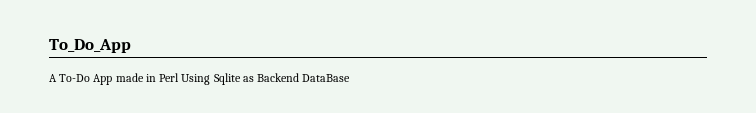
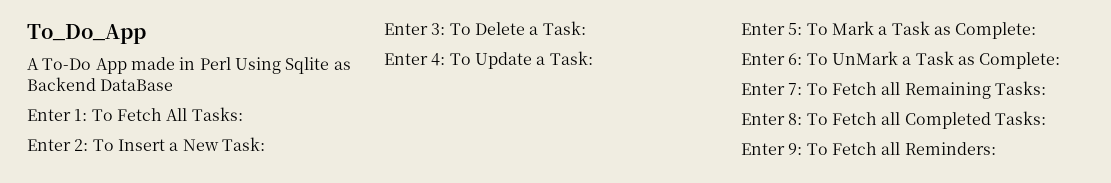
(351, 78) none -> [27,107,243,121] [27,137,265,151] [384,21,586,35] [384,51,593,69] [741,21,1037,39] [741,51,1061,69] [741,81,1046,99] [741,111,1046,129] [741,142,996,155] // Enter 1: To Fetch All Tasks: // Enter 2: To Insert a New Task: // Enter 3: To Delete a Task: // Enter 4: To Update a Task: // Enter 5: To Mark a Task as Complete: // Enter 6: To UnMark a Task as Complete: // Enter 7: To Fetch all Remaining Tasks: // Enter 8: To Fetch all Completed Tasks: // Enter 9: To Fetch all Reminders:

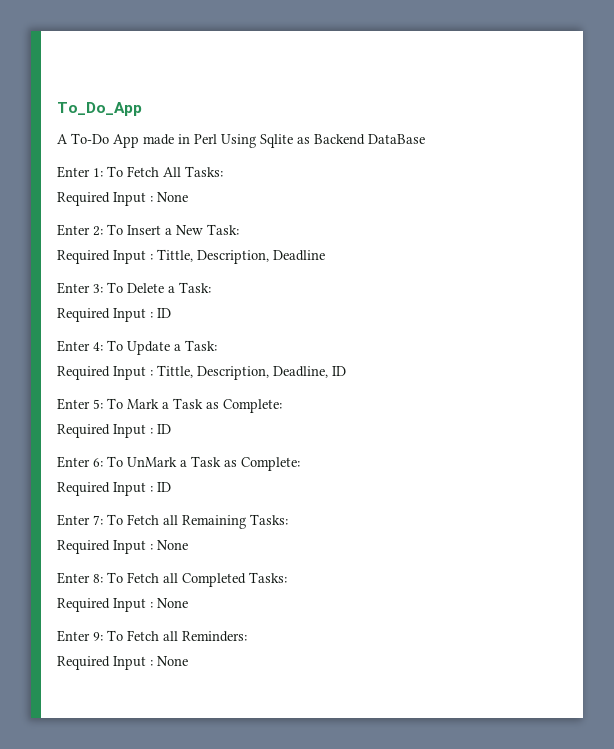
(243, 114) none -> [57,192,188,206] // Required Input : None
(265, 144) none -> [57,249,325,264] // Required Input : Tittle, Description, Deadline
(586, 28) none -> [57,308,171,322] // Required Input : ID
(593, 58) none -> [57,365,346,380] // Required Input : Tittle, Description, Deadline, ID
(1037, 30) none -> [57,424,171,438] // Required Input : ID
(1061, 60) none -> [57,482,171,496] // Required Input : ID
(1046, 88) none -> [57,540,188,554] // Required Input : None
(1046, 118) none -> [57,598,188,612] // Required Input : None
(996, 148) none -> [57,656,188,670] // Required Input : None

